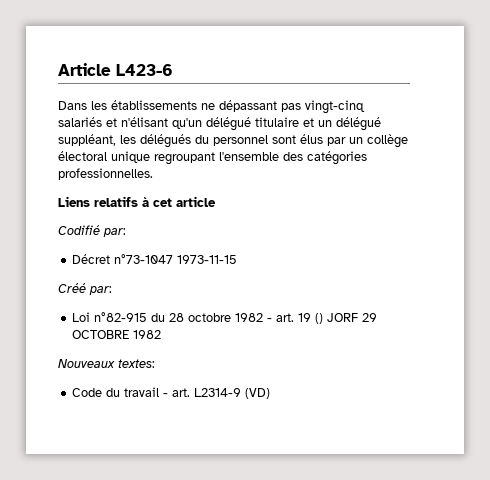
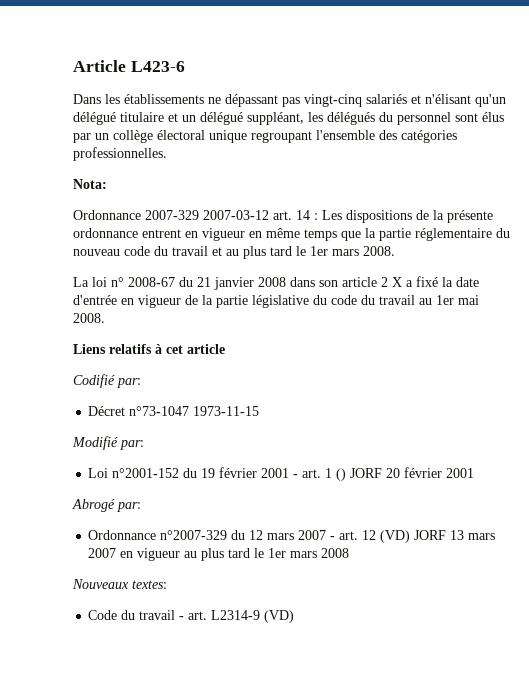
(153, 174) none -> [73,179,107,189] [73,210,493,223] [73,228,510,241] [73,246,395,259] [73,276,479,290] [73,295,479,308] [73,313,105,323] // Nota: // Ordonnance 2007-329 2007-03-12 art. 14 : Les dispositions de la présente ordonnance entrent en vigueur en même temps que la partie réglementaire du nouveau code du travail et au plus tard le 1er mars 2008. // La loi n° 2008-67 du 21 janvier 2008 dans son article 2 X a fixé la date d'entrée en vigueur de la partie législative du code du travail au 1er mai 2008.
[58,283,86,293] Créé -> [72,436,118,450] Modifié
[94,312,312,322] n°82-915 du 28 octobre 1982 - art. 19 -> [112,467,333,478] n°2001-152 du 19 février 2001 - art. 1
[362,313,378,322] [72,330,162,339] 29 OCTOBRE 1982 -> [386,467,475,478] [72,499,141,512] [88,530,496,543] [88,548,350,561] 20 février 2001 // Abrogé par: // Ordonnance n°2007-329 du 12 mars 2007 - art. 12 (VD) JORF 13 mars 2007 en vigueur au plus tard le 1er mars 2008

